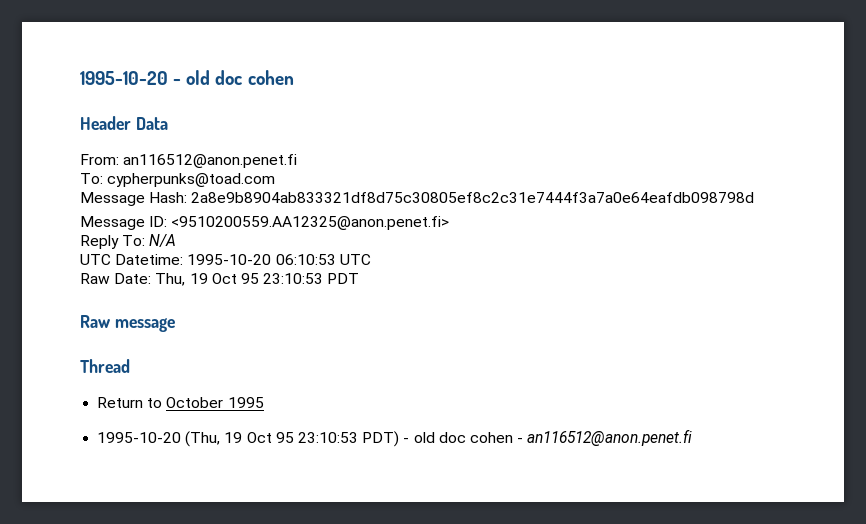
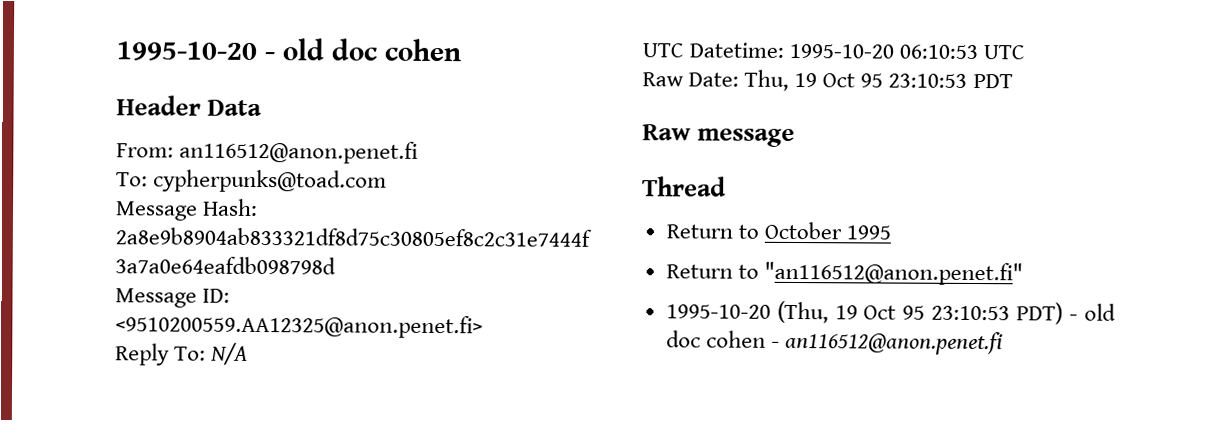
(264, 402) none -> [665,261,1023,286] // Return to "an116512@anon.penet.fi"

